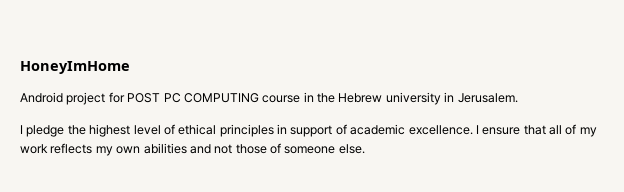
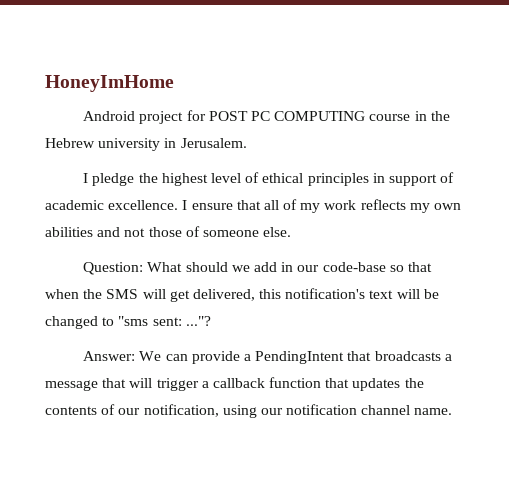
(365, 149) none -> [83,262,432,275] [45,288,439,302] [45,316,211,329] [83,351,452,364] [45,377,424,391] [45,404,453,418] // Question: What should we add in our code-base so that when the SMS will get delivered, this notification's text will be changed to "sms sent: ..."? // Answer: We can provide a PendingIntent that broadcasts a message that will trigger a callback function that updates the contents of our notification, using our notification channel name.

